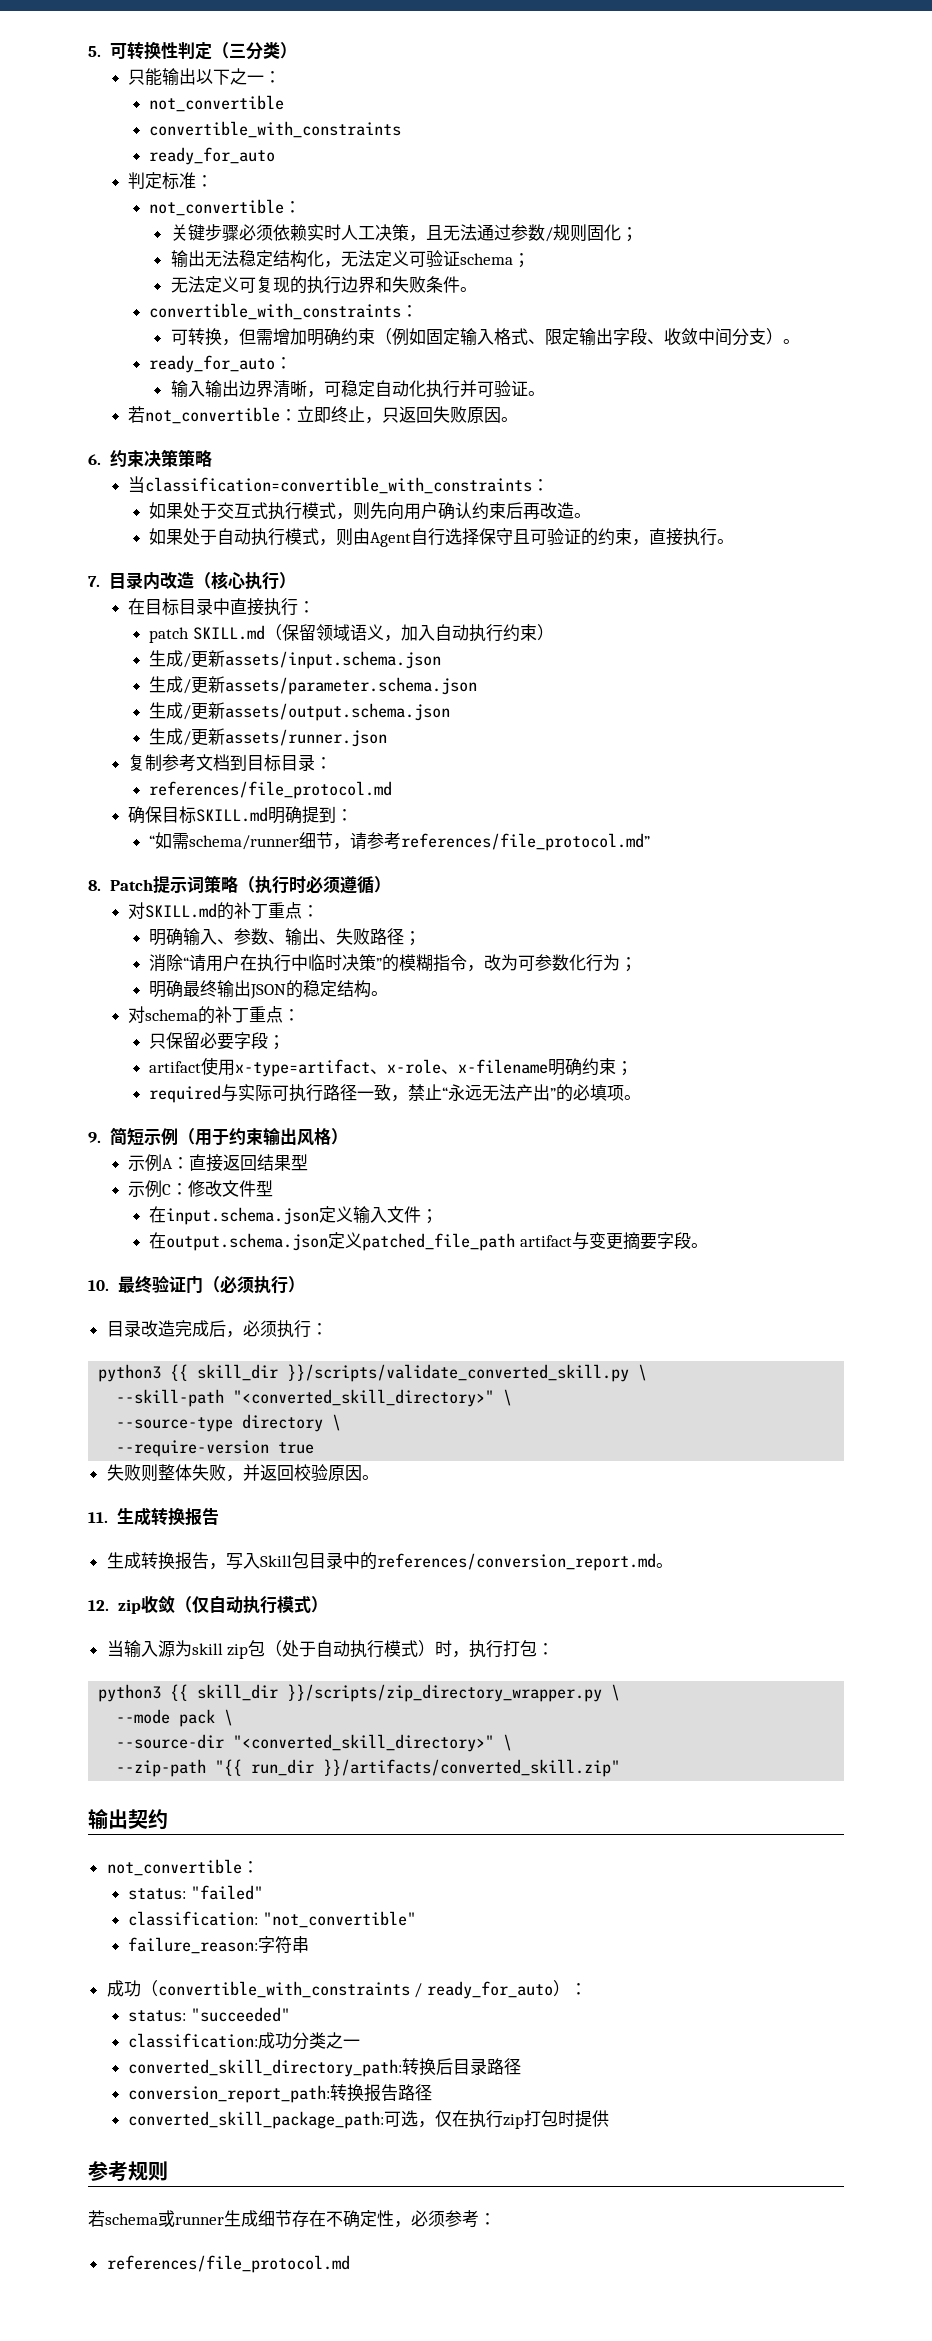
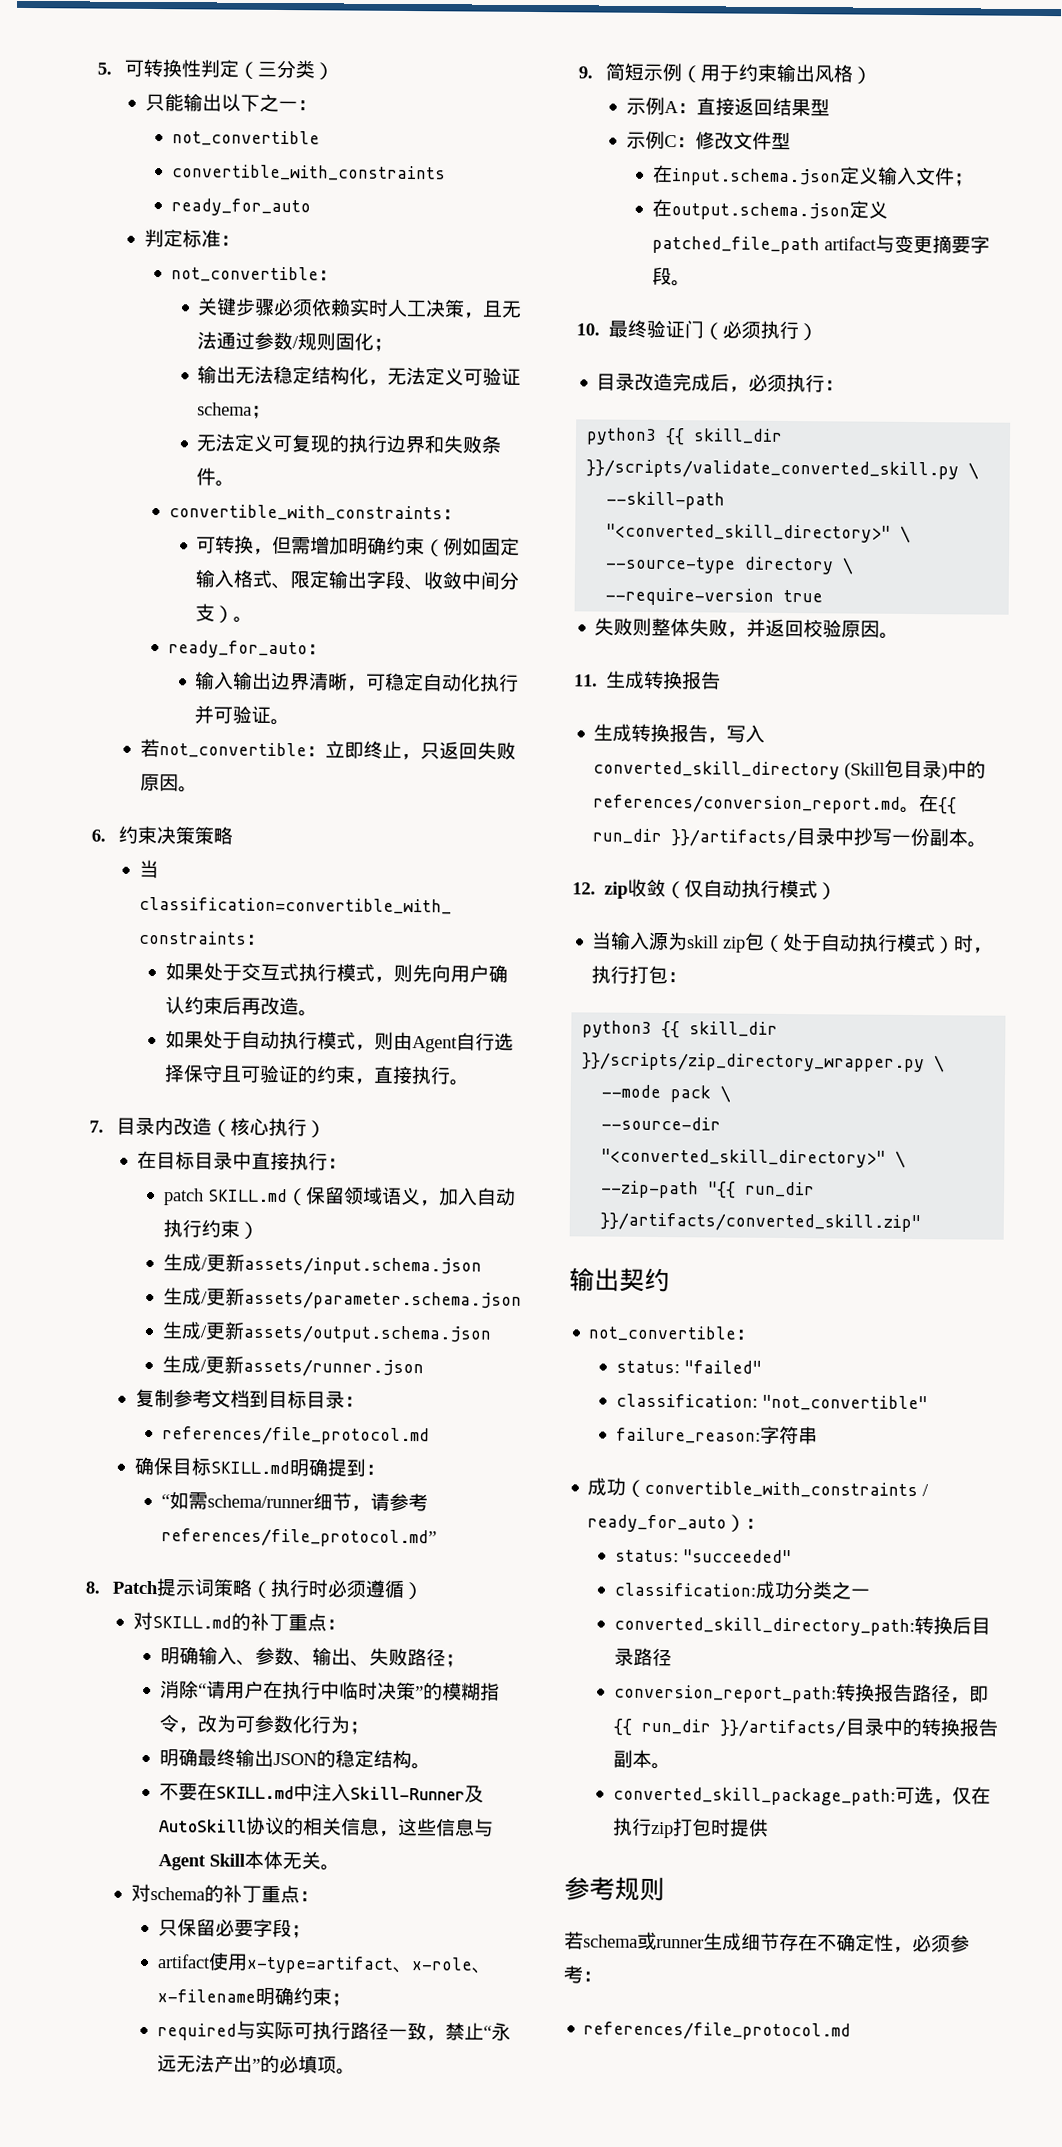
(389, 993) none -> [158,1782,484,1803] [158,1816,494,1837] [157,1850,340,1871] // 不要在SKILL.md中注入Skill-Runner及AutoSkill协议的相关信息，这些信息与Agent Skill本体无关。
[259,1552,656,1571] Skill包目录中的references/conversion_report.md -> [593,759,987,781] [593,794,958,815] [592,827,969,848] converted_skill_directory (Skill包目录)中的references/conversion_report.md。在{{ run_dir }}/artifacts/目录中抄写一份副本
(432, 2092) none -> [949,1685,989,1704] [612,1717,998,1738] [612,1749,671,1770] ，即{{ run_dir }}/artifacts/目录中的转换报告副本。

